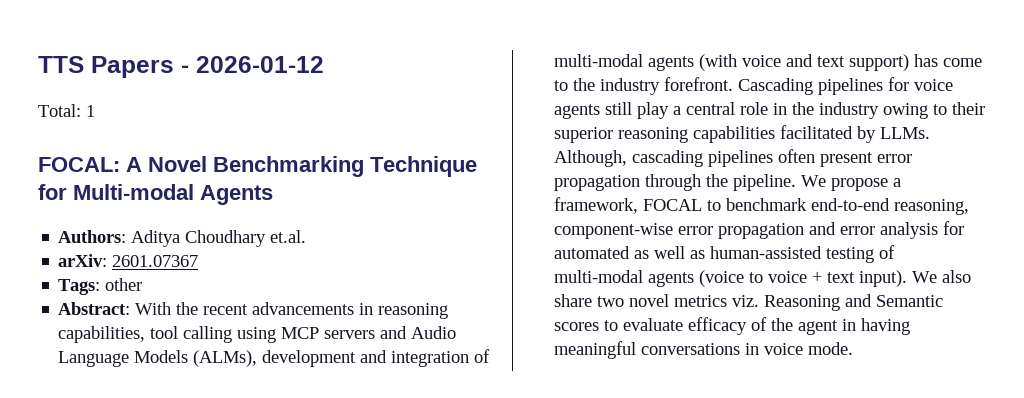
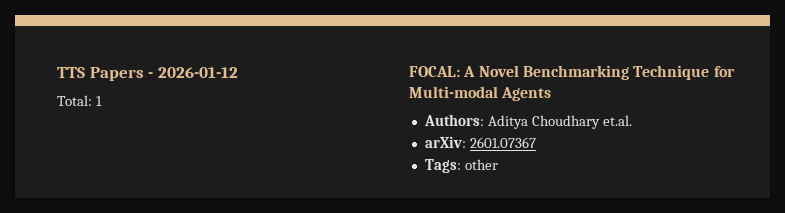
[58,302,449,319] [58,326,457,343] [58,349,491,367] [554,54,983,71] [554,77,954,95] [554,102,986,119] [554,125,931,143] [554,149,913,167] [554,174,902,191] [554,197,970,215] [554,221,965,239] [554,245,896,263] [554,270,972,287] [554,294,944,311] [554,317,911,335] [554,341,854,359] // Abstract: With the recent advancements in reasoning capabilities, tool calling using MCP servers and Audio Language Models (ALMs), development and integration of multi-modal agents (with voice and text support) has come to the industry forefront. Cascading pipelines for voice agents still play a central role in the industry owing to their superior reasoning capabilities facilitated by LLMs. Although, cascading pipelines often present error propagation through the pipeline. We propose a framework, FOCAL to benchmark end-to-end reasoning, component-wise error propagation and error analysis for automated as well as human-assisted testing of multi-modal agents (voice to voice + text input). We also share two novel metrics viz. Reasoning and Semantic scores to evaluate efficacy of the agent in having meaningful conversations in voice mode. -> (498, 164) none

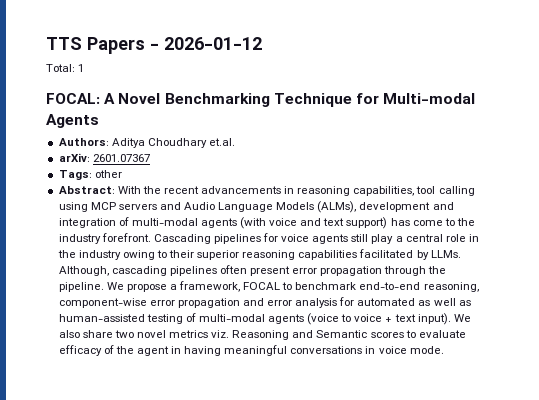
(498, 164) none -> [58,186,475,196] [58,201,454,213] [58,217,475,229] [58,233,479,244] [57,249,461,260] [58,265,447,276] [58,281,479,292] [58,297,471,308] [58,313,471,325] [58,330,466,340] [58,345,444,356] // Abstract: With the recent advancements in reasoning capabilities, tool calling using MCP servers and Audio Language Models (ALMs), development and integration of multi-modal agents (with voice and text support) has come to the industry forefront. Cascading pipelines for voice agents still play a central role in the industry owing to their superior reasoning capabilities facilitated by LLMs. Although, cascading pipelines often present error propagation through the pipeline. We propose a framework, FOCAL to benchmark end-to-end reasoning, component-wise error propagation and error analysis for automated as well as human-assisted testing of multi-modal agents (voice to voice + text input). We also share two novel metrics viz. Reasoning and Semantic scores to evaluate efficacy of the agent in having meaningful conversations in voice mode.

